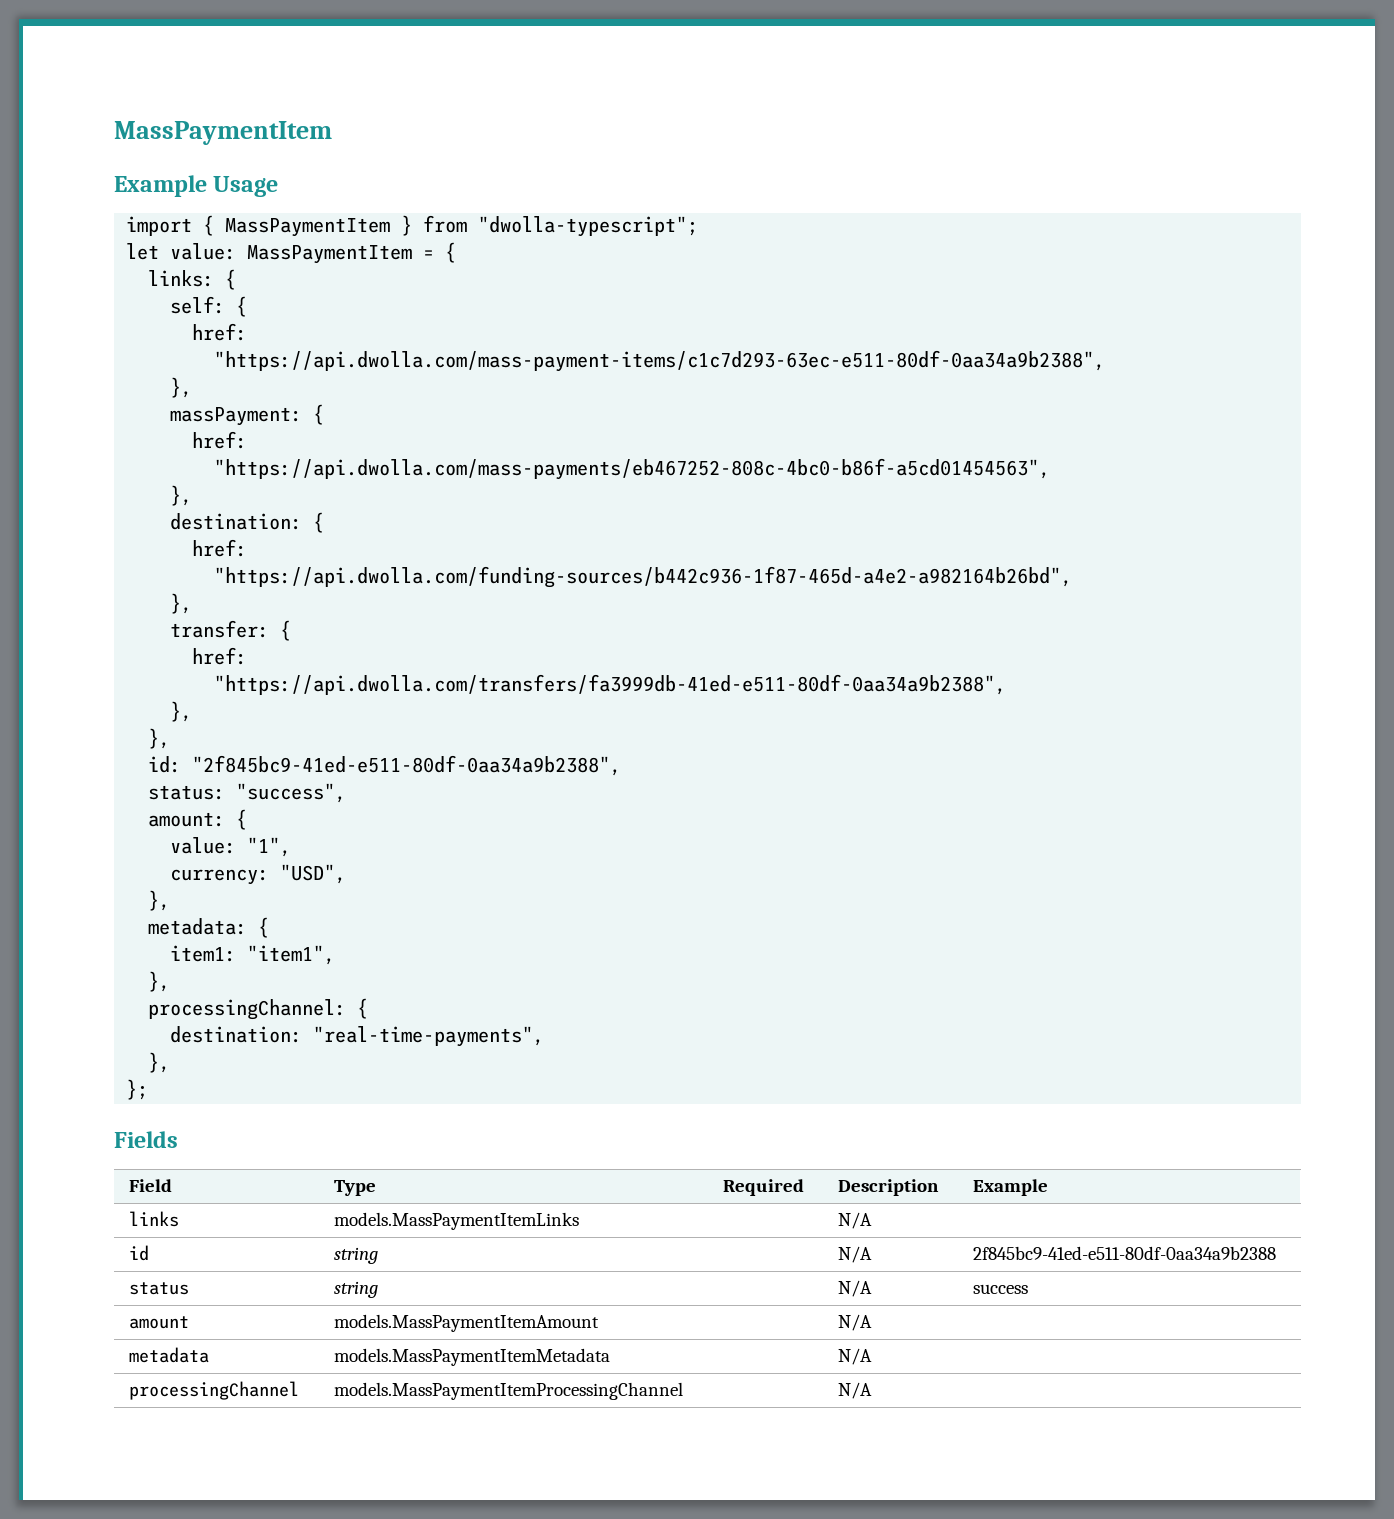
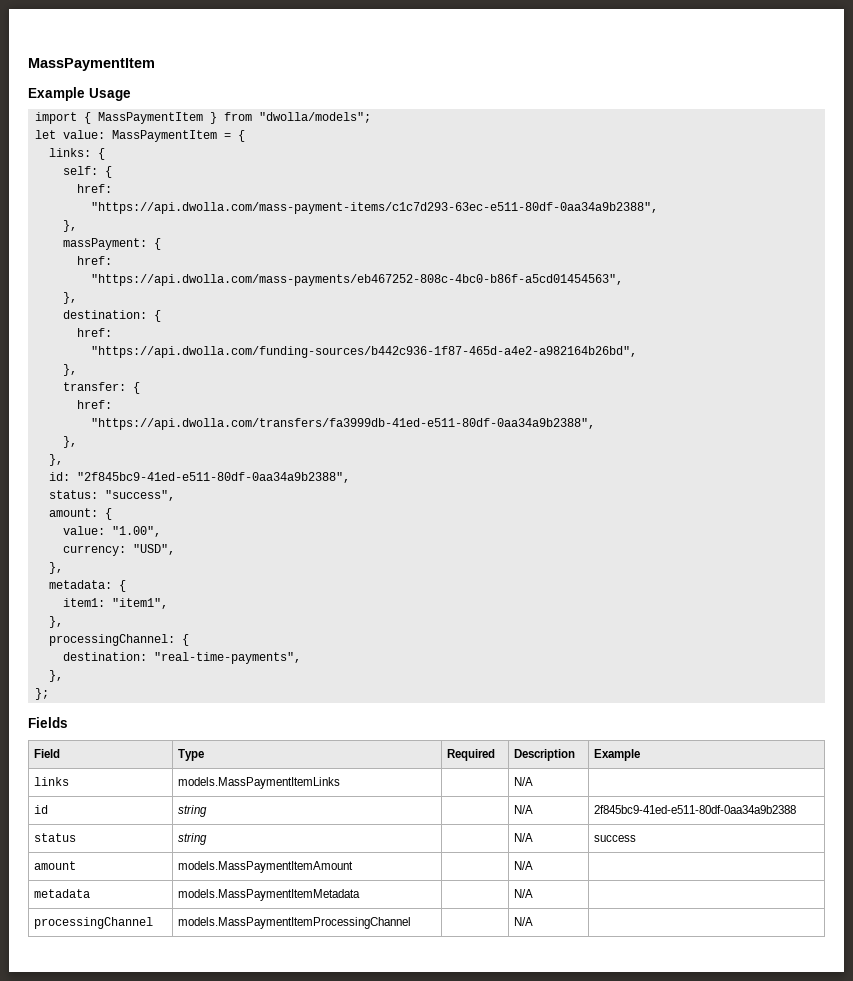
[478,216,699,237] "dwolla-typescript"; -> [258,112,371,123] "dwolla/models";
[247,837,292,857] "1", -> [111,526,161,537] "1.00",

